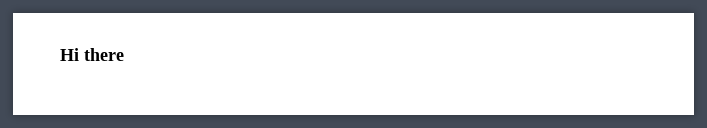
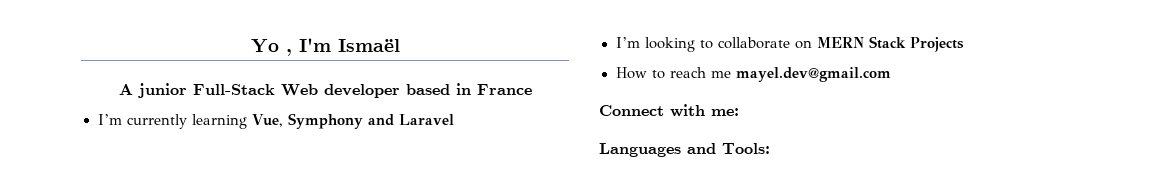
[60,48,124,61] Hi there -> [250,38,400,56] [118,83,532,98] [97,113,455,129] [615,36,964,52] [615,67,891,82] [599,104,739,117] [599,143,770,157] Yo , I'm Ismaël // A junior Full-Stack Web developer based in France // I’m currently learning Vue, Symphony and Laravel // I’m looking to collaborate on MERN Stack Projects // How to reach me mayel.dev@gmail.com // Connect with me: // Languages and Tools:

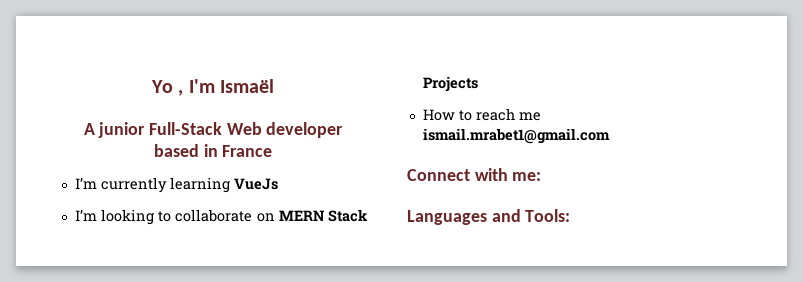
[251,113,455,129] Vue, Symphony and Laravel -> [233,178,278,190] VueJs
[735,67,891,82] mayel.dev@gmail.com -> [422,128,610,144] ismail.mrabet1@gmail.com

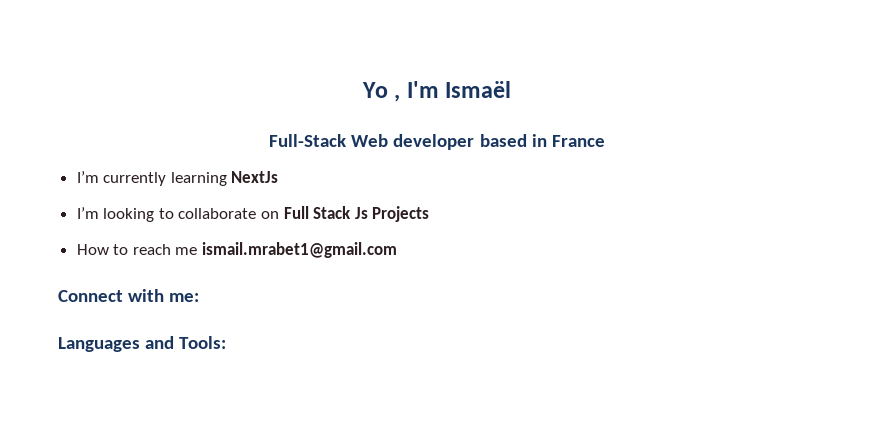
[83,122,146,138] A junior -> (512, 89) none
[233,178,278,190] VueJs -> [231,171,279,183] NextJs
[278,209,369,222] MERN Stack -> [283,206,368,219] Full Stack Js

